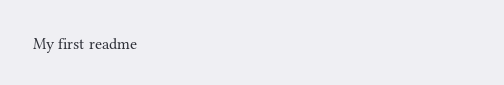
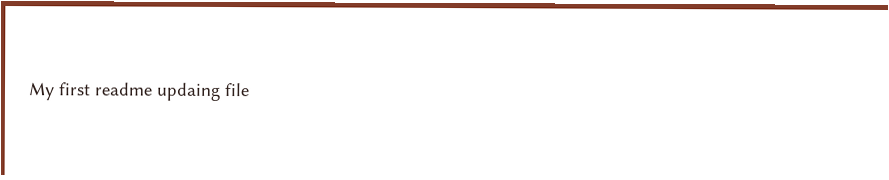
(137, 44) none -> [156,82,250,101] updaing file

